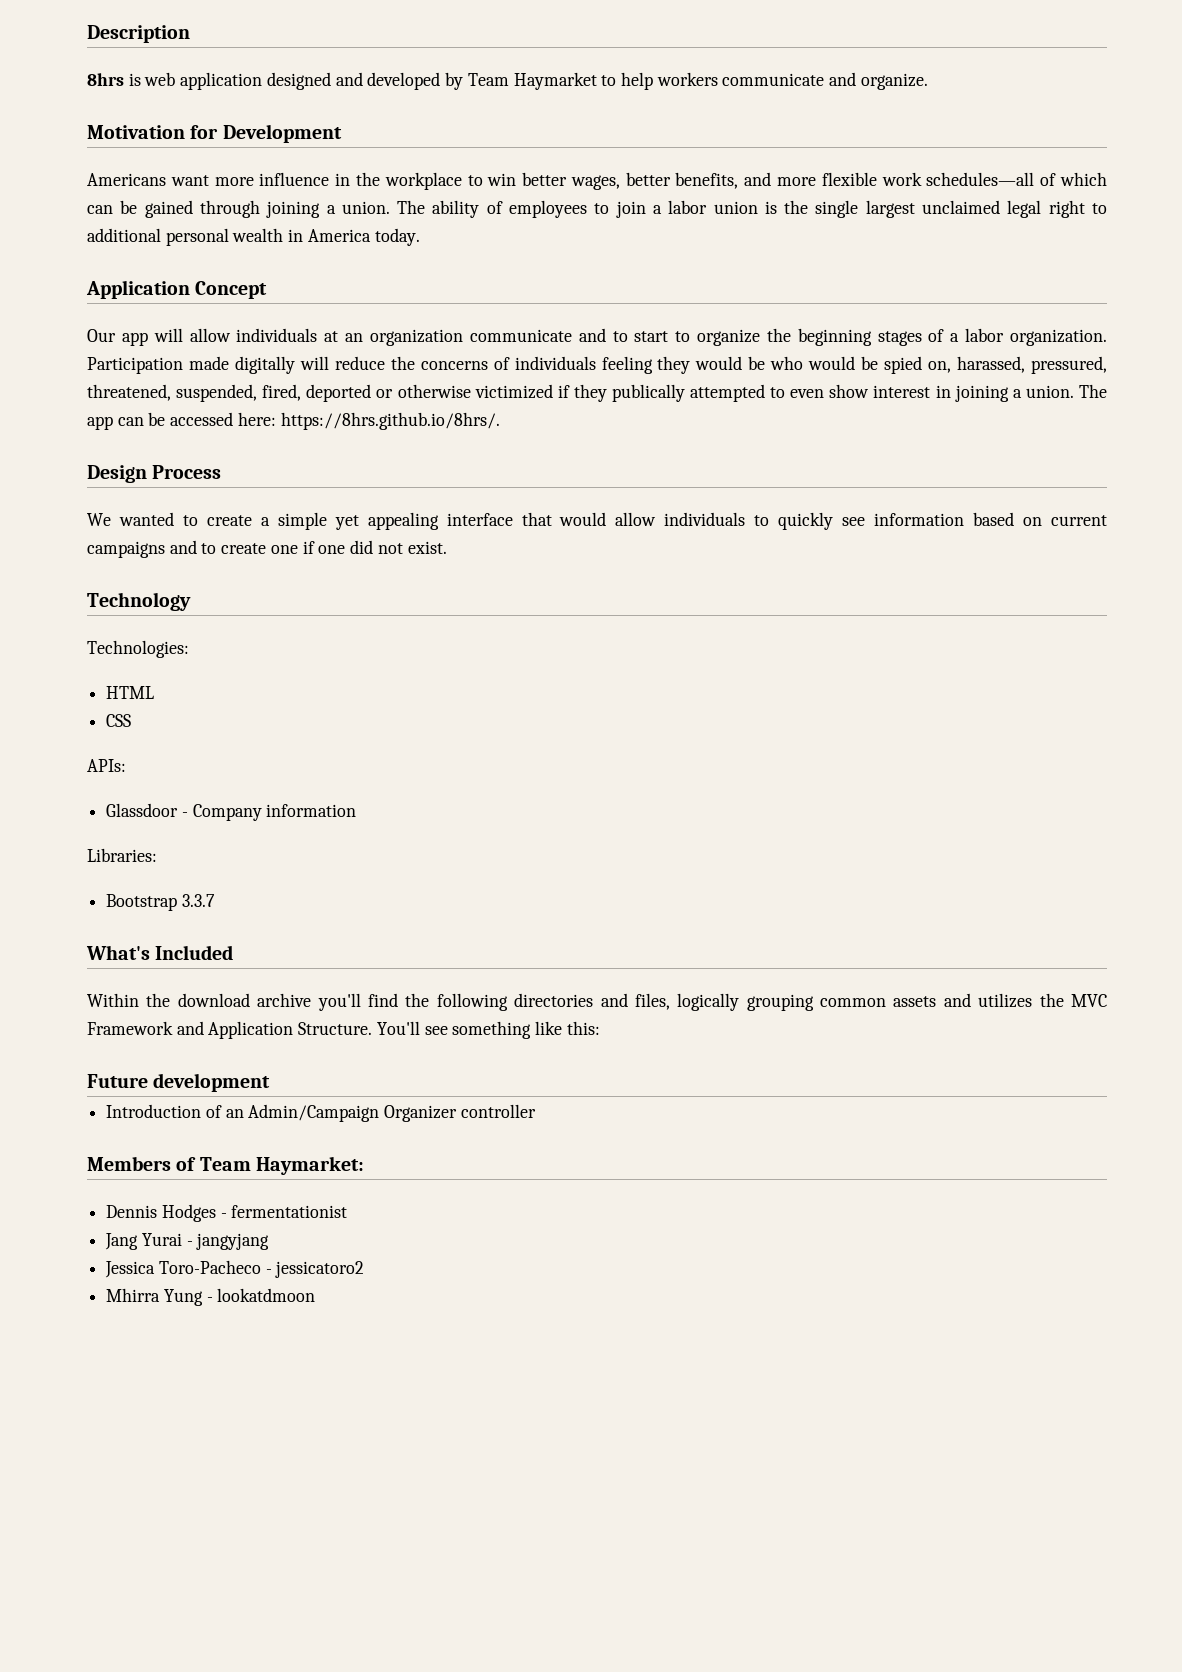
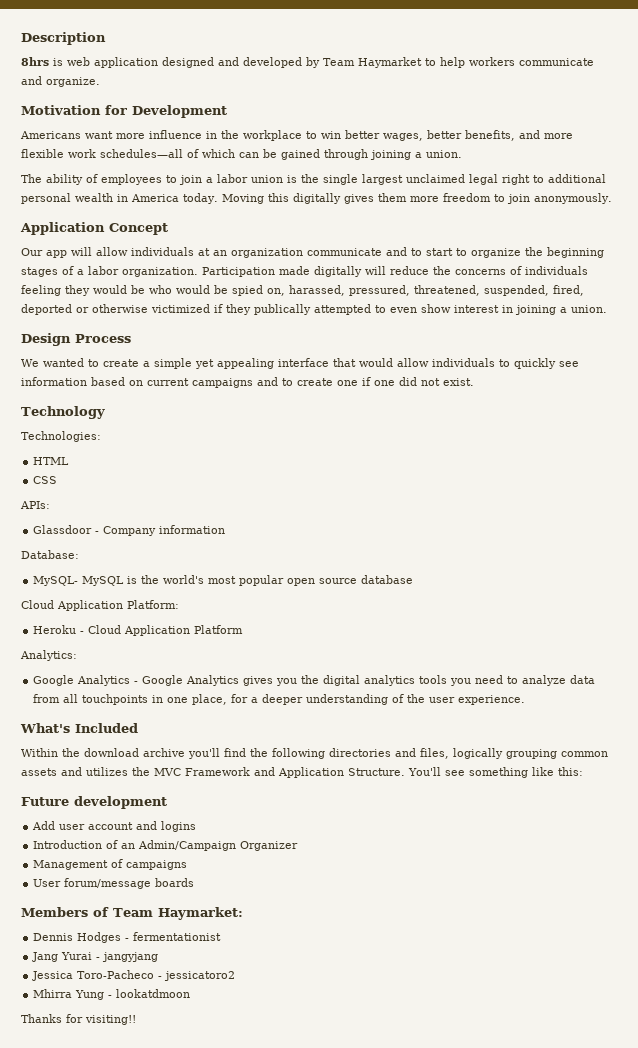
(390, 207) none -> (462, 154) //
(420, 237) none -> [221,193,612,204] Moving this digitally gives them more freedom to join anonymously.
[1078,384,1107,398] [87,412,500,430] The app can be accessed here: https://8hrs.github.io/8hrs/. -> (607, 309) none
[87,848,157,862] [106,894,215,911] Libraries: // Bootstrap 3.3.7 -> [21,550,79,559] [33,575,414,586] [21,600,179,611] [33,625,244,636] [20,650,77,661] [33,675,596,686] [33,694,526,705] Database: // MySQL- MySQL is the world's most popular open source database // Cloud Application Platform: // Heroku - Cloud Application Platform // Analytics: // Google Analytics - Google Analytics gives you the digital analytics tools you need to analyze data from all touchpoints in one place, for a deeper understanding of the user experience.
(271, 1082) none -> [32,821,197,832] // Add user account and logins
[460,1104,536,1118] controller -> [33,859,188,870] [33,878,195,889] // Management of campaigns // User forum/message boards
(316, 1295) none -> [21,1014,136,1025] // Thanks for visiting!!

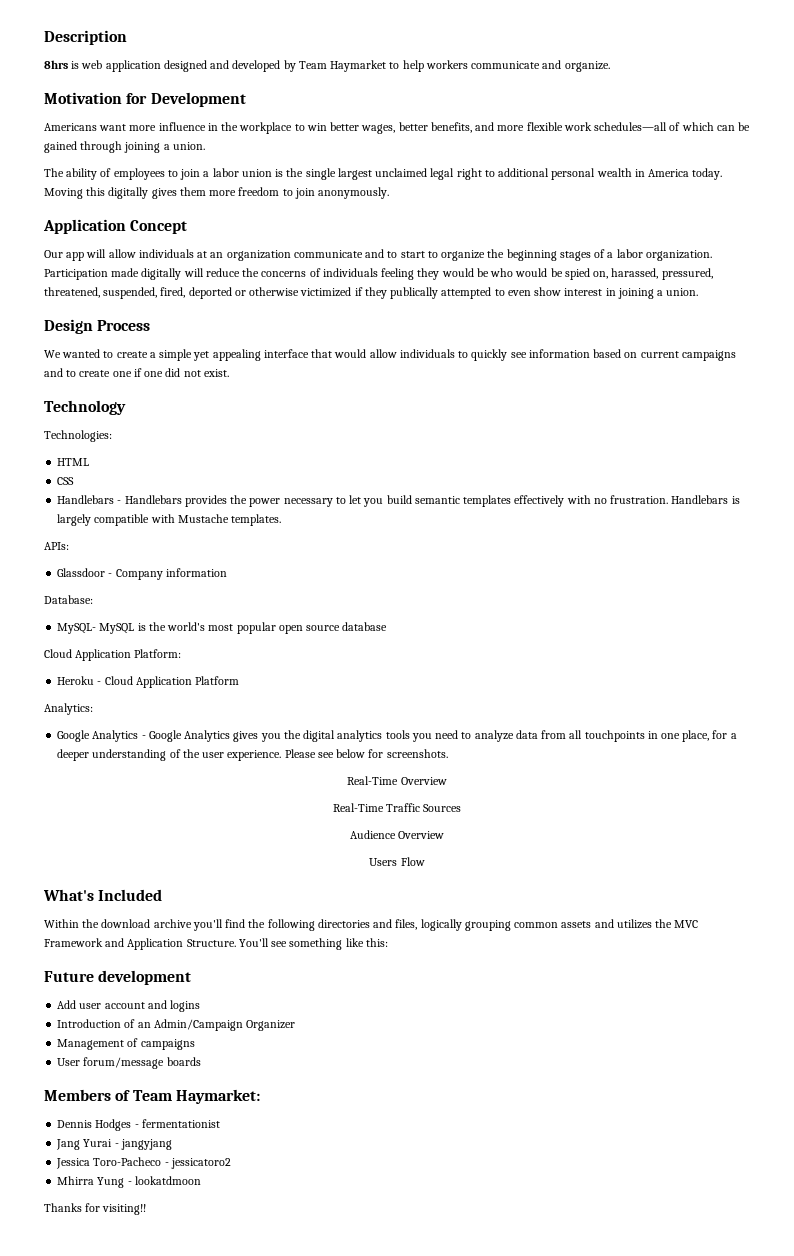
(58, 480) none -> [57,495,740,507] [57,514,282,526] // Handlebars - Handlebars provides the power necessary to let you build semantic templates effectively with no frustration. Handlebars is largely compatible with Mustache templates.
(526, 700) none -> [284,749,448,758] [347,776,447,785] [332,803,462,812] [349,830,445,839] [369,857,425,866] Please see below for screenshots. // Real-Time Overview // Real-Time Traffic Sources // Audience Overview // Users Flow

